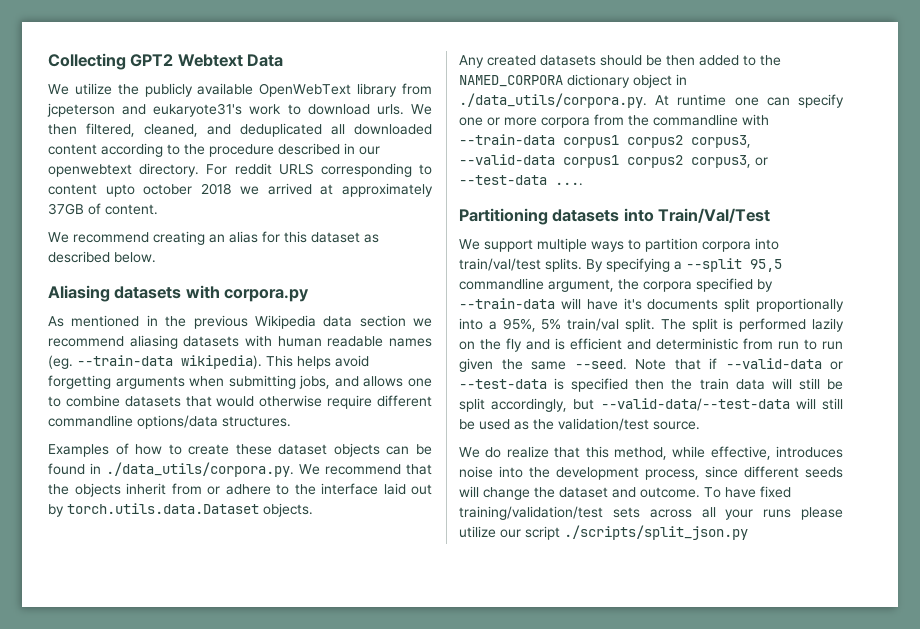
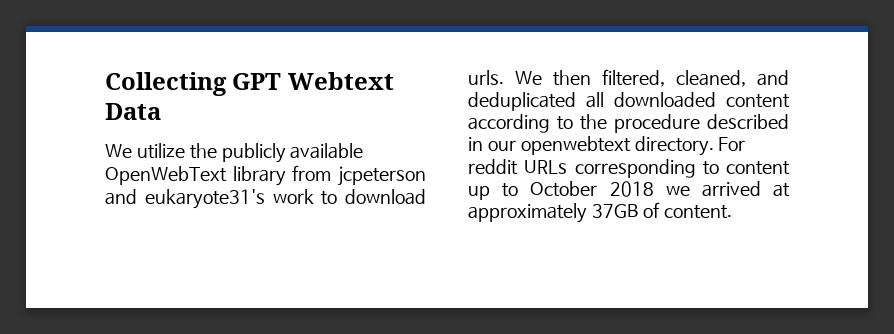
[130,54,174,67] GPT2 -> [232,73,282,90] GPT
[278,163,314,175] URLS -> [524,160,568,174] URLs
[105,184,193,197] upto october -> [468,181,598,200] up to October
[48,231,379,245] [48,251,156,263] [48,285,310,302] [48,315,432,329] [48,335,432,349] [48,355,369,369] [48,375,432,389] [48,395,432,409] [48,415,291,429] [48,443,432,457] [48,462,432,477] [48,483,432,497] [48,503,313,517] [459,55,781,68] [459,74,687,88] [459,93,844,108] [459,114,769,128] [459,134,751,148] [459,154,768,168] [459,175,583,186] [459,208,771,225] [459,238,779,252] [459,258,782,272] [459,278,773,292] [459,298,844,312] [459,318,844,332] [459,338,843,352] [459,358,843,372] [459,378,843,392] [459,398,843,412] [459,418,700,431] [459,446,843,460] [459,466,843,480] [459,486,791,500] [459,506,843,520] [459,525,748,540] // We recommend creating an alias for this dataset as described below. // Aliasing datasets with corpora.py // As mentioned in the previous Wikipedia data section we recommend aliasing datasets with human readable names (eg. --train-data wikipedia). This helps avoid forgetting arguments when submitting jobs, and allows one to combine datasets that would otherwise require different commandline options/data structures. // Examples of how to create these dataset objects can be found in ./data_utils/corpora.py. We recommend that the objects inherit from or adhere to the interface laid out by torch.utils.data.Dataset objects. // Any created datasets should be then added to the NAMED_CORPORA dictionary object in ./data_utils/corpora.py. At runtime one can specify one or more corpora from the commandline with --train-data corpus1 corpus2 corpus3, --valid-data corpus1 corpus2 corpus3, or --test-data .... // Partitioning datasets into Train/Val/Test // We support multiple ways to partition corpora into train/val/test splits. By specifying a --split 95,5 commandline argument, the corpora specified by --train-data will have it's documents split proportionally into a 95%, 5% train/val split. The split is performed lazily on the fly and is efficient and deterministic from run to run given the same --seed. Note that if --valid-data or --test-data is specified then the train data will still be split accordingly, but --valid-data/--test-data will still be used as the validation/test source. // We do realize that this method, while effective, introduces noise into the development process, since different seeds will change the dataset and outcome. To have fixed training/validation/test sets across all your runs please utilize our script ./scripts/split_json.py -> (732, 212) none

